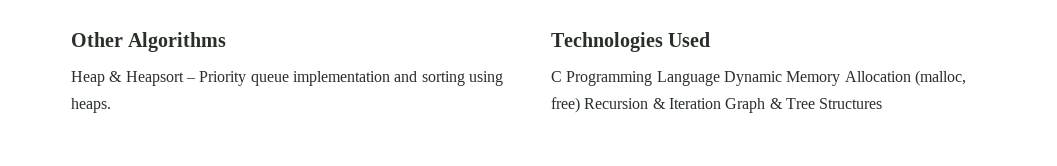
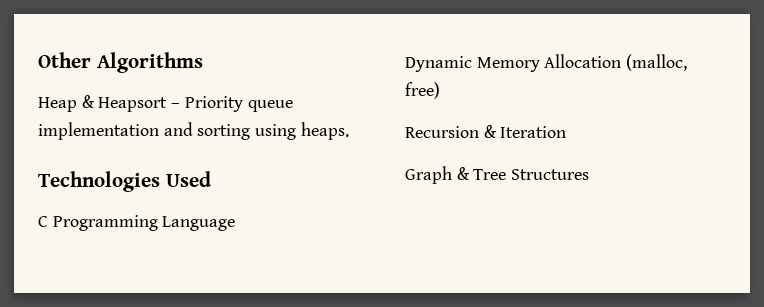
(720, 78) none -> (236, 223) //
(580, 105) none -> (440, 90) //
(721, 103) none -> (567, 132) //

